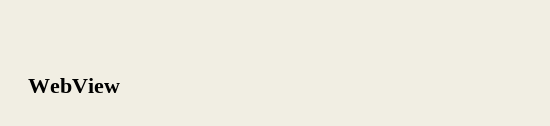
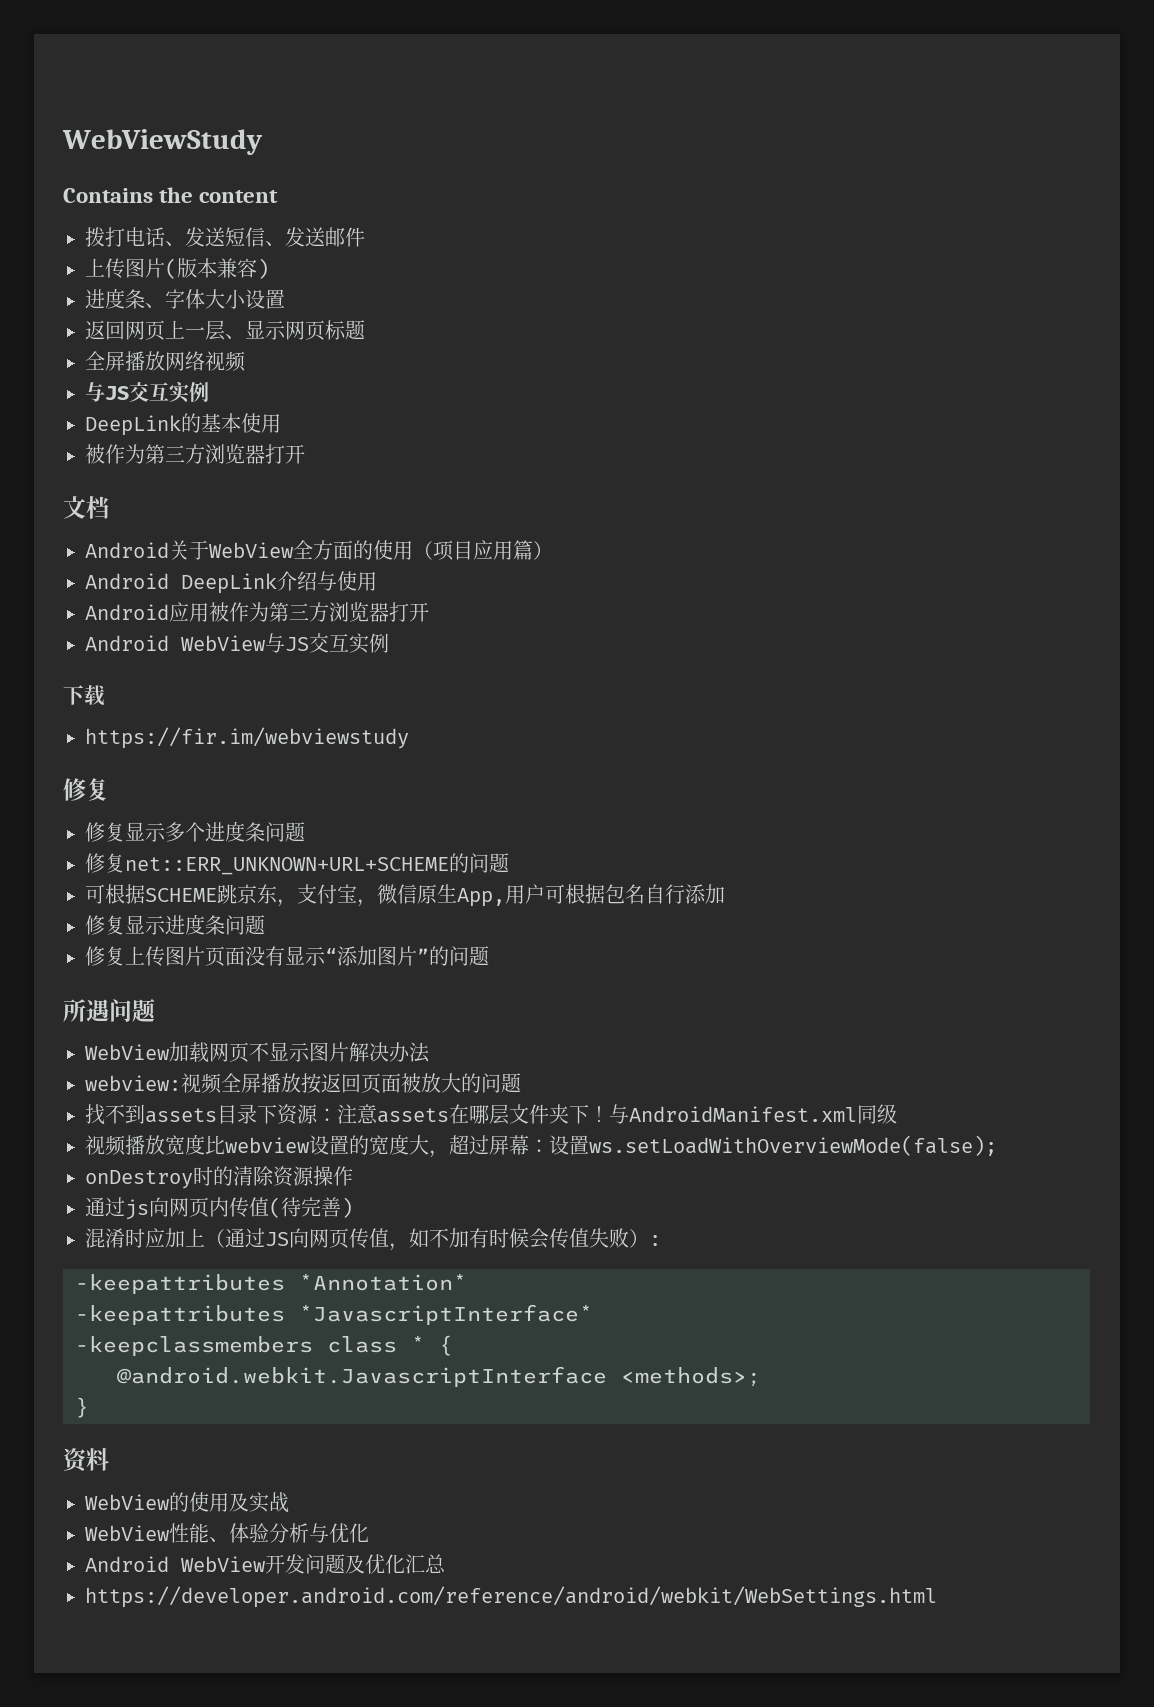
[28,78,120,93] WebView -> [62,129,263,155] [63,187,279,203] [85,227,365,247] [85,258,269,279] [85,288,285,309] [85,320,365,341] [85,351,246,372] [85,381,209,403] [85,413,281,436] [85,444,305,464] [63,496,109,519] [85,540,553,561] [85,571,377,594] [85,602,429,622] [85,633,389,654] [63,685,105,706] [85,727,409,749] [63,778,109,801] [85,821,305,842] [85,853,509,875] [85,884,725,907] [85,914,265,935] [85,946,489,966] [63,998,155,1022] [85,1042,430,1063] [85,1073,521,1094] [85,1104,897,1125] [85,1134,997,1158] [85,1166,353,1189] [85,1197,353,1220] [85,1228,661,1251] [75,1274,467,1294] [75,1304,593,1325] [75,1335,453,1356] [117,1366,761,1387] [75,1397,89,1418] [63,1448,109,1473] [85,1492,289,1513] [85,1523,369,1543] [85,1554,446,1574] [85,1586,937,1608] WebViewStudy // Contains the content // 拨打电话、发送短信、发送邮件 // 上传图片(版本兼容) // 进度条、字体大小设置 // 返回网页上一层、显示网页标题 // 全屏播放网络视频 // 与JS交互实例 // DeepLink的基本使用 // 被作为第三方浏览器打开 // 文档 // Android关于WebView全方面的使用（项目应用篇） // Android DeepLink介绍与使用 // Android应用被作为第三方浏览器打开 // Android WebView与JS交互实例 // 下载 // https://fir.im/webviewstudy // 修复 // 修复显示多个进度条问题 // 修复net::ERR_UNKNOWN+URL+SCHEME的问题 // 可根据SCHEME跳京东，支付宝，微信原生App,用户可根据包名自行添加 // 修复显示进度条问题 // 修复上传图片页面没有显示“添加图片”的问题 // 所遇问题 // WebView加载网页不显示图片解决办法 // webview:视频全屏播放按返回页面被放大的问题 // 找不到assets目录下资源：注意assets在哪层文件夹下！与AndroidManifest.xml同级 // 视频播放宽度比webview设置的宽度大，超过屏幕：设置ws.setLoadWithOverviewMode(false); // onDestroy时的清除资源操作 // 通过js向网页内传值(待完善) // 混淆时应加上（通过JS向网页传值，如不加有时候会传值失败）: // -keepattributes *Annotation* // -keepattributes *JavascriptInterface* // -keepclassmembers class * { // @android.webkit.JavascriptInterface <methods>; // } // 资料 // WebView的使用及实战 // WebView性能、体验分析与优化 // Android WebView开发问题及优化汇总 // https://developer.android.com/reference/android/webkit/WebSettings.html

